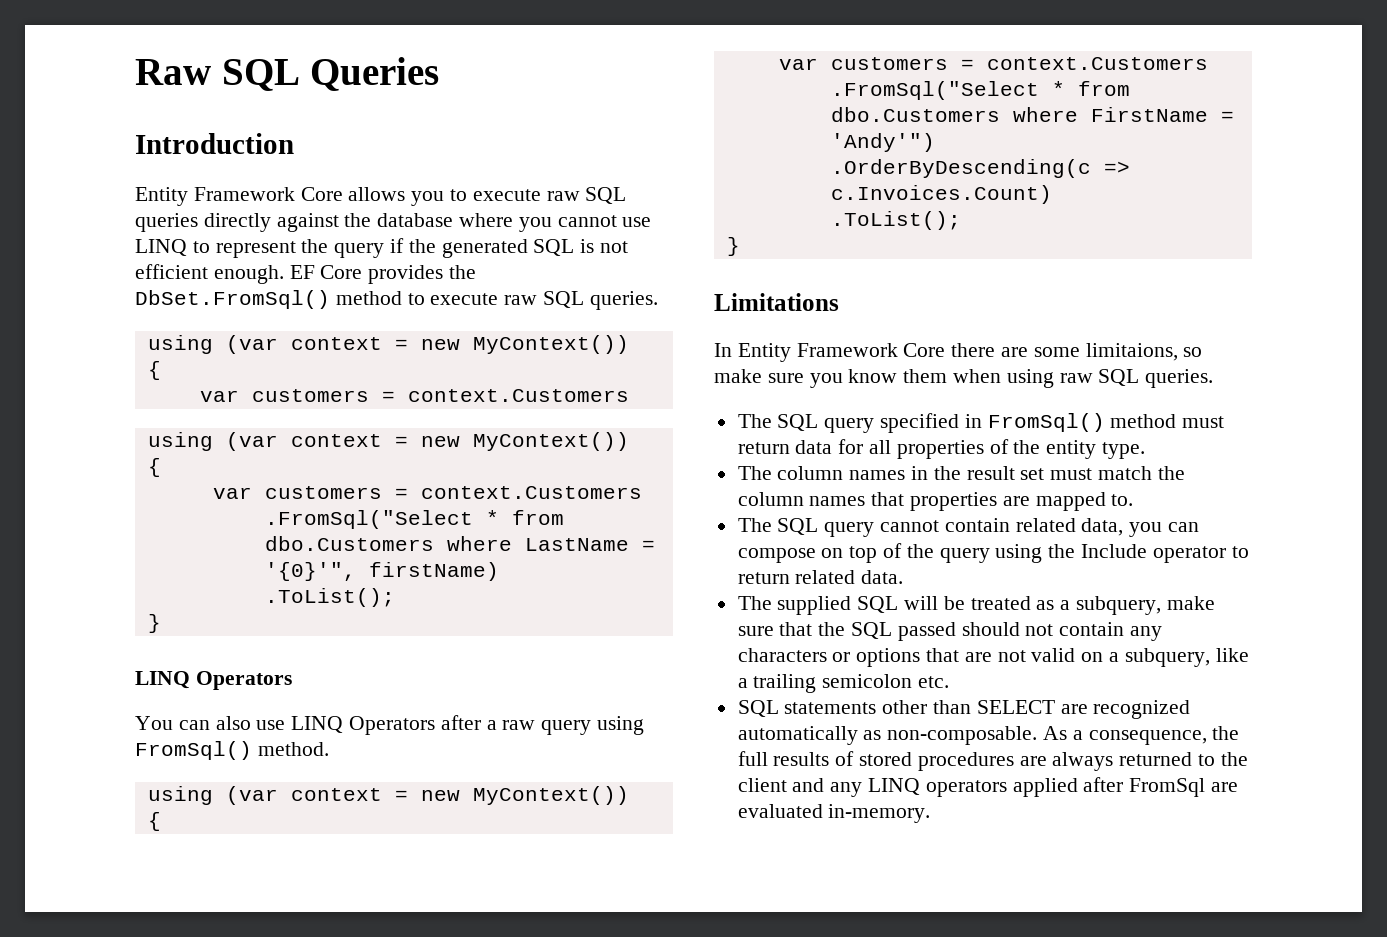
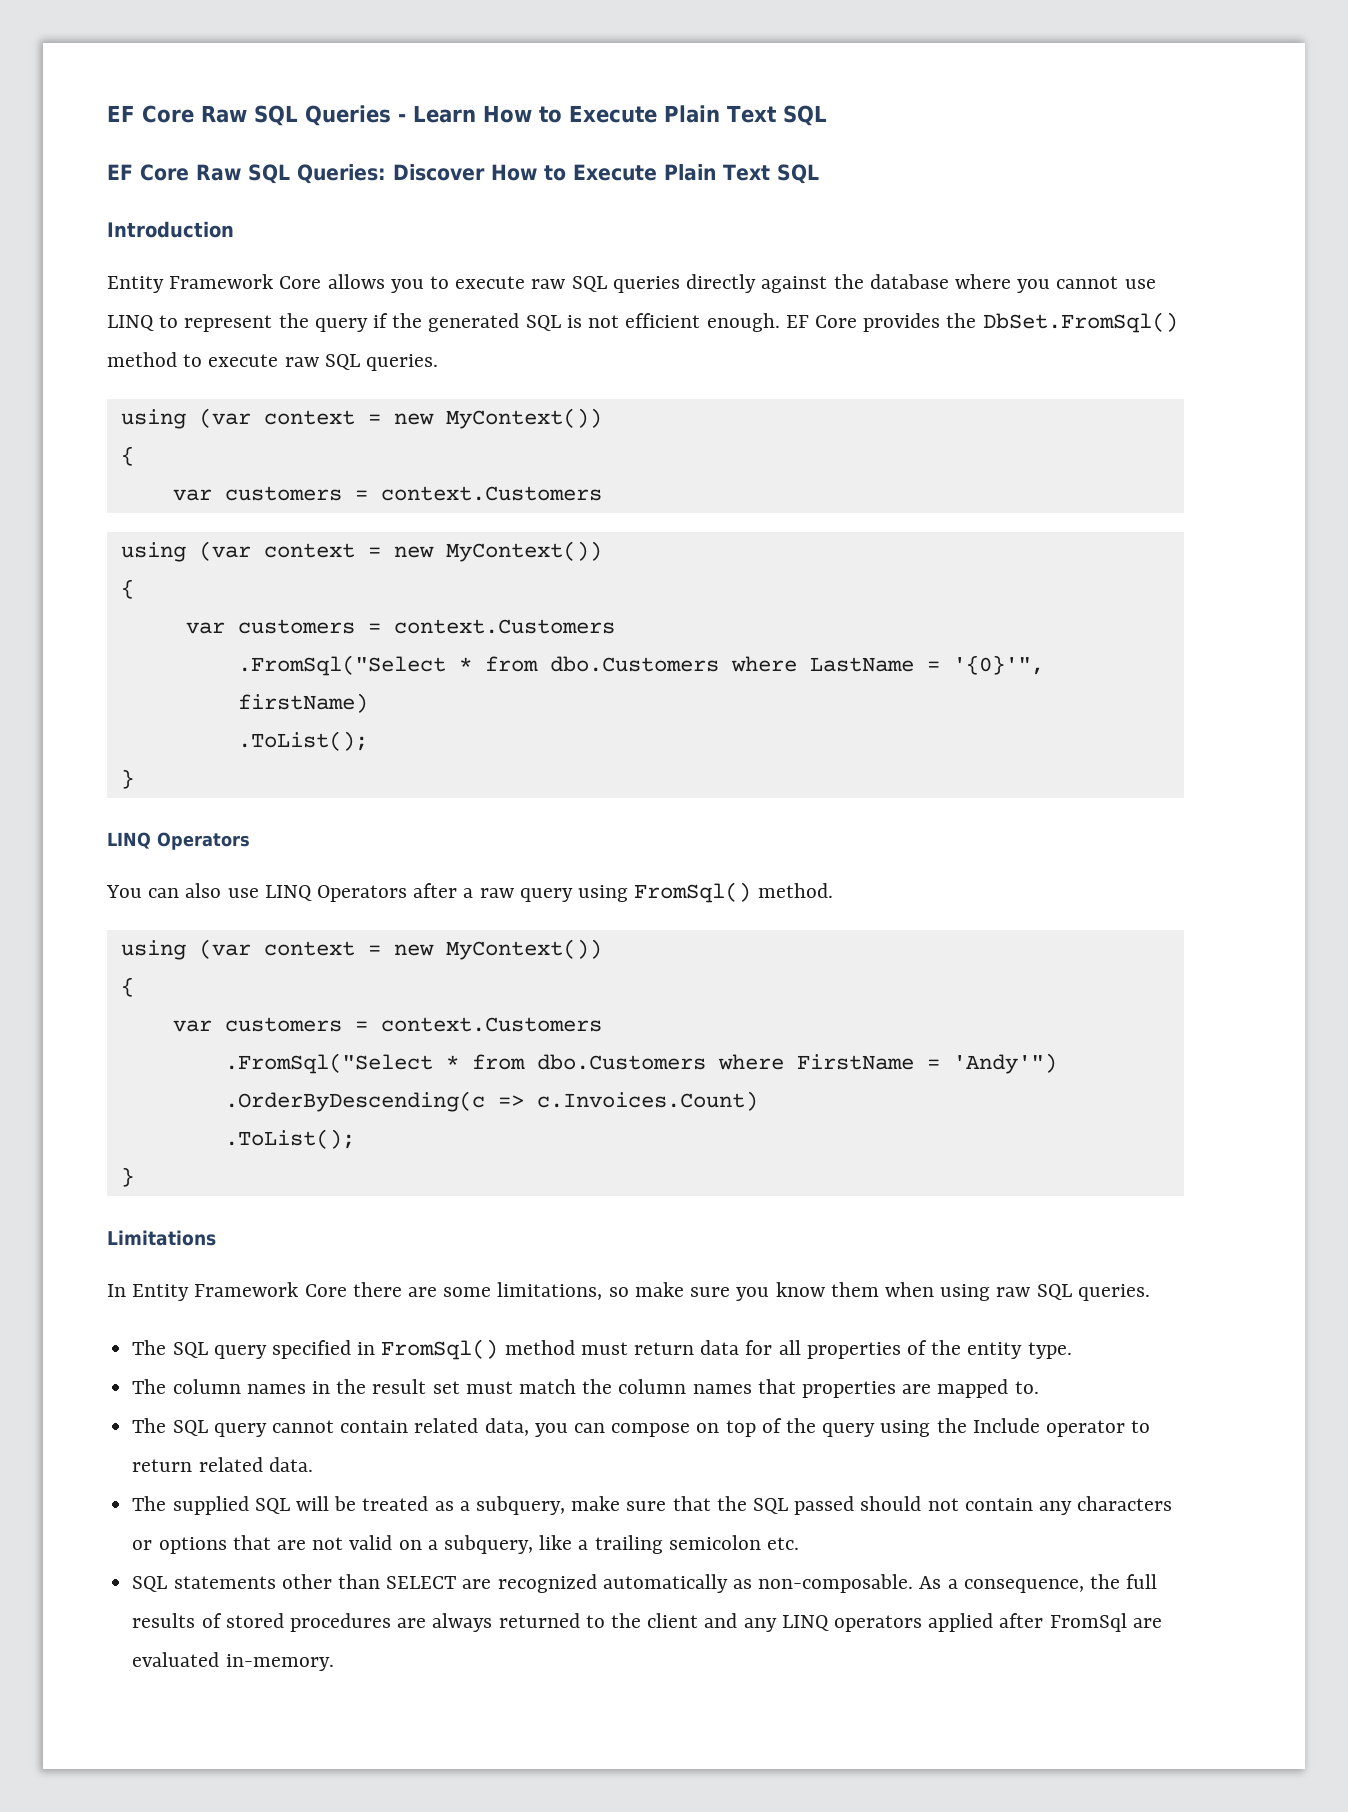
(135, 72) none -> [107,105,194,123] EF Core
(440, 74) none -> [398,105,827,126] [107,164,819,184] - Learn How to Execute Plain Text SQL // EF Core Raw SQL Queries: Discover How to Execute Plain Text SQL
[1085,343,1178,361] limitaions, -> [497,1282,603,1300] limitations,

